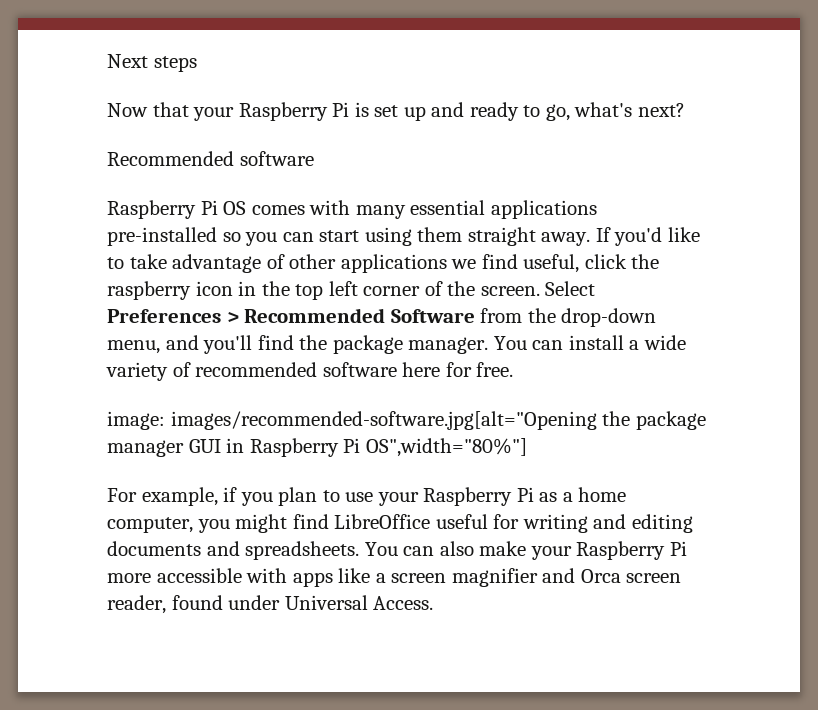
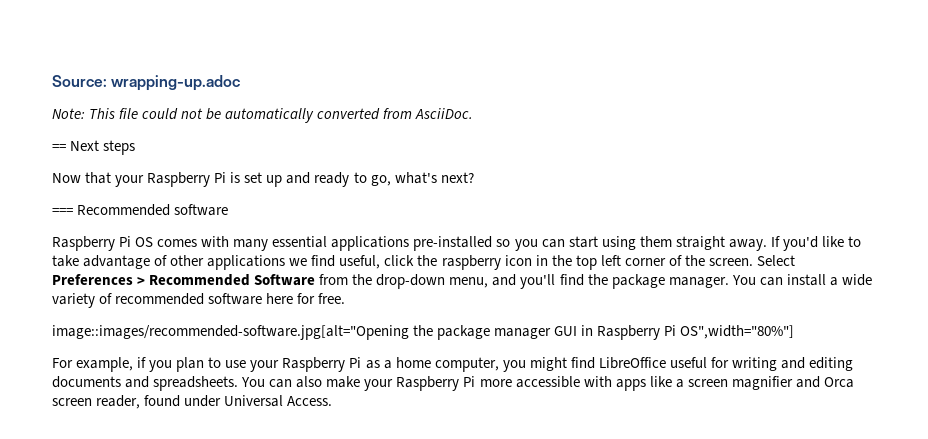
(107, 61) none -> [52,75,241,91] [52,108,474,123] [52,144,66,151] Source: wrapping-up.adoc // Note: This file could not be automatically converted from AsciiDoc. // ==
(685, 110) none -> [52,208,73,215] ===
[107,411,597,430] image: images/recommended-software.jpg[alt="Opening -> [52,325,409,340] image::images/recommended-software.jpg[alt="Opening

